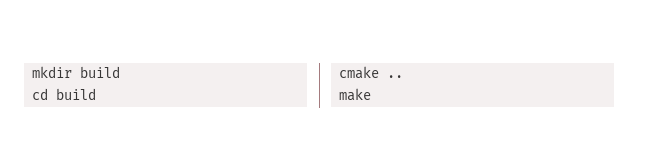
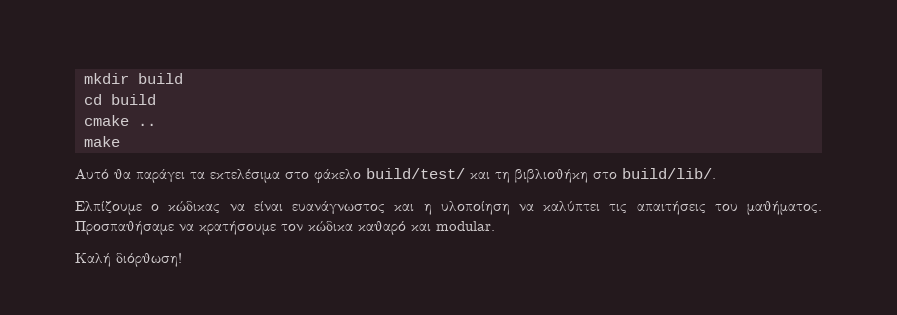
(372, 94) none -> [75,168,716,183] [75,201,822,215] [75,221,495,235] [75,253,182,267] // Αυτό θα παράγει τα εκτελέσιμα στο φάκελο build/test/ και τη βιβλιοθήκη στο build/lib/. // Ελπίζουμε ο κώδικας να είναι ευανάγνωστος και η υλοποίηση να καλύπτει τις απαιτήσεις του μαθήματος. Προσπαθήσαμε να κρατήσουμε τον κώδικα καθαρό και modular. // Καλή διόρθωση!

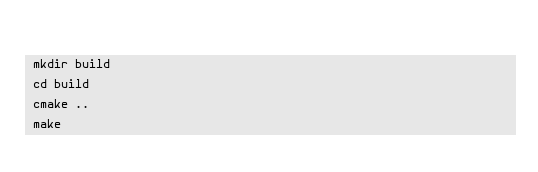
[75,168,716,183] [75,201,822,215] [75,221,495,235] [75,253,182,267] // Αυτό θα παράγει τα εκτελέσιμα στο φάκελο build/test/ και τη βιβλιοθήκη στο build/lib/. // Ελπίζουμε ο κώδικας να είναι ευανάγνωστος και η υλοποίηση να καλύπτει τις απαιτήσεις του μαθήματος. Προσπαθήσαμε να κρατήσουμε τον κώδικα καθαρό και modular. // Καλή διόρθωση! -> (62, 123) none

